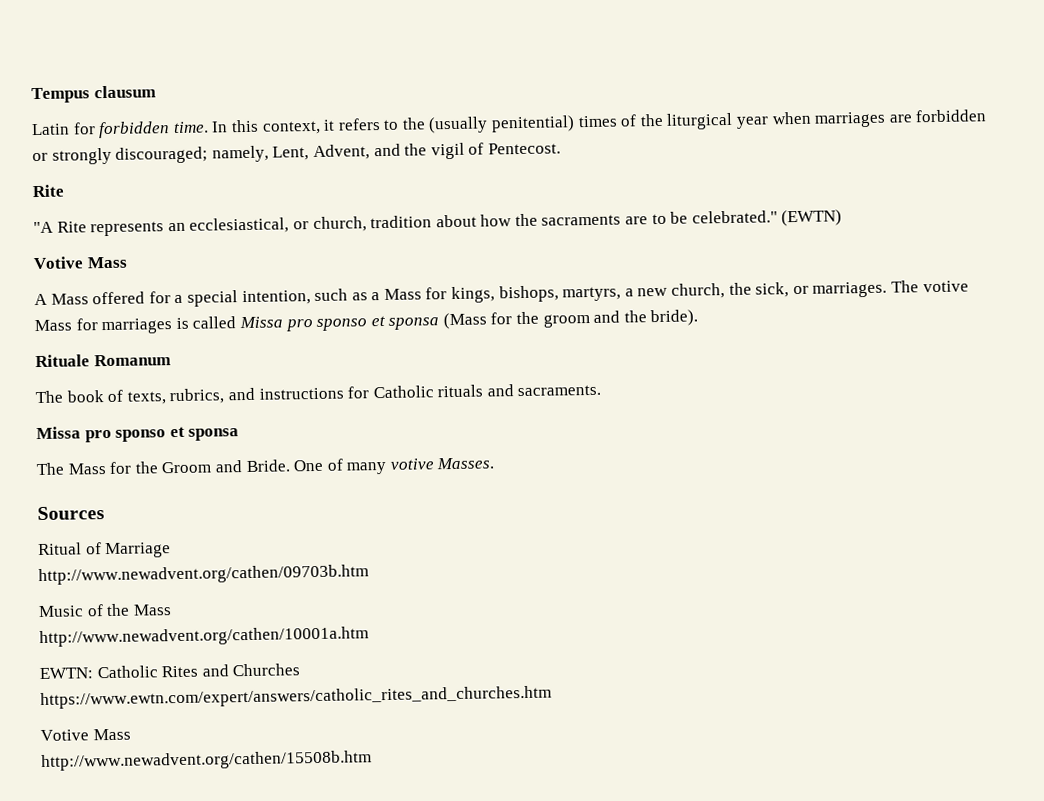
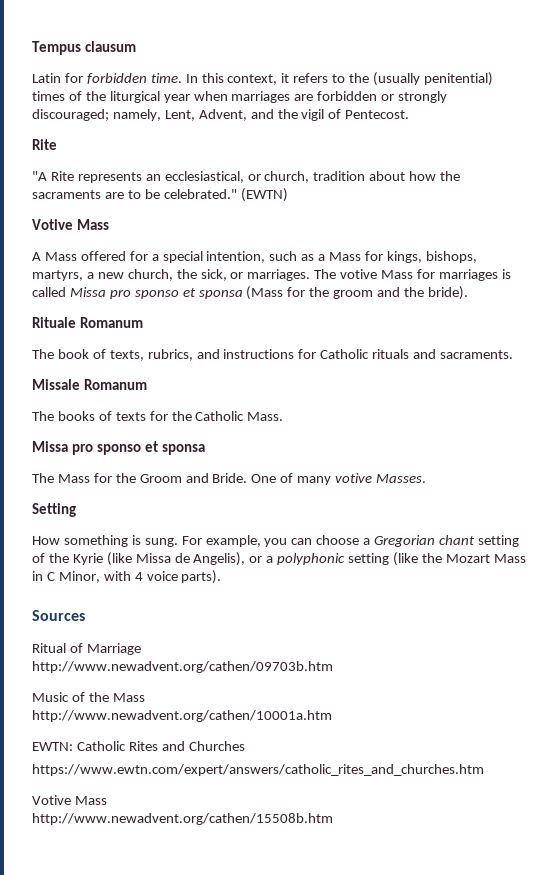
(602, 390) none -> [32,379,147,390] [32,411,284,421] // Missale Romanum // The books of texts for the Catholic Mass.
(495, 463) none -> [32,503,76,517] [32,535,519,547] [32,552,526,566] [32,570,222,584] // Setting // How something is sung. For example, you can choose a Gregorian chant setting of the Kyrie (like Missa de Angelis), or a polyphonic setting (like the Mozart Mass in C Minor, with 4 voice parts).

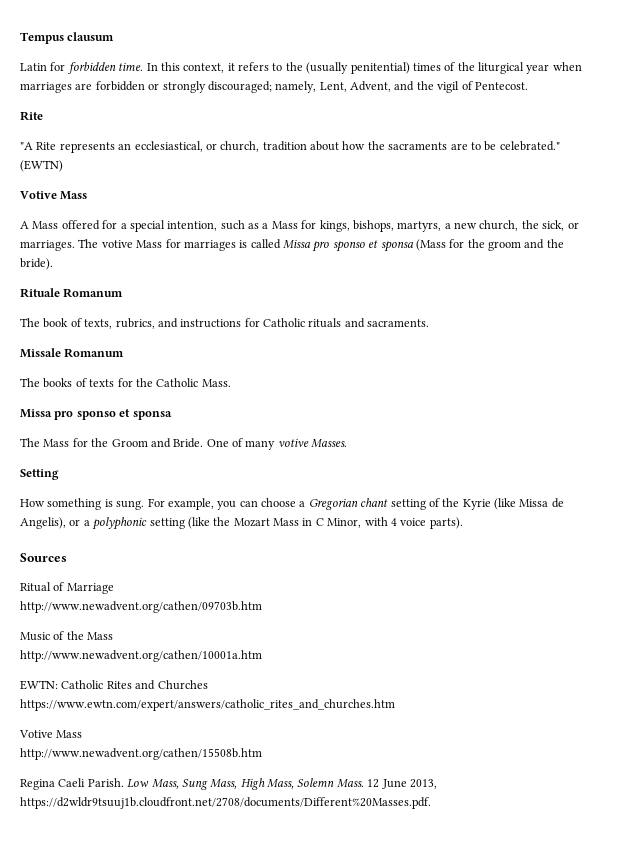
(333, 819) none -> [20,778,437,790] [20,797,431,809] // Regina Caeli Parish. Low Mass, Sung Mass, High Mass, Solemn Mass. 12 June 2013, https://d2wldr9tsuuj1b.cloudfront.net/2708/documents/Different%20Masses.pdf.

